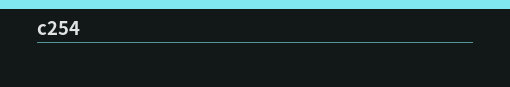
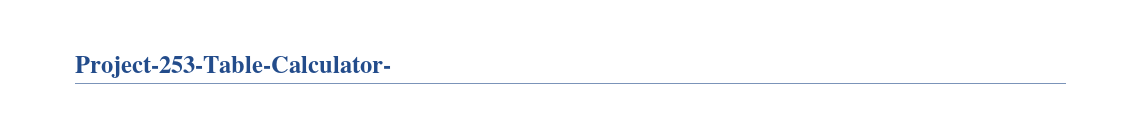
[37,21,80,35] c254 -> [75,56,391,78] Project-253-Table-Calculator-

